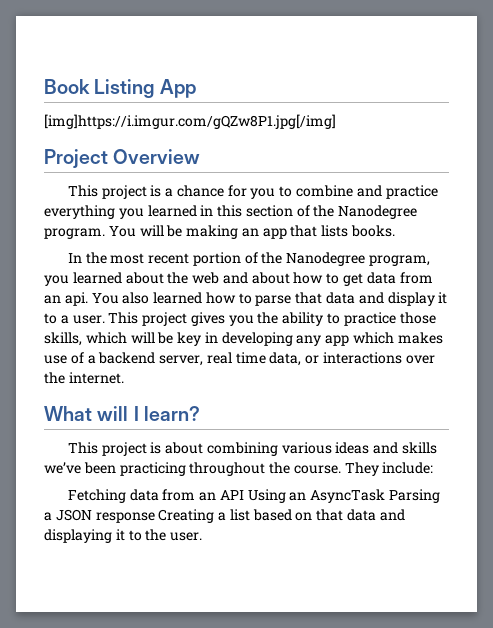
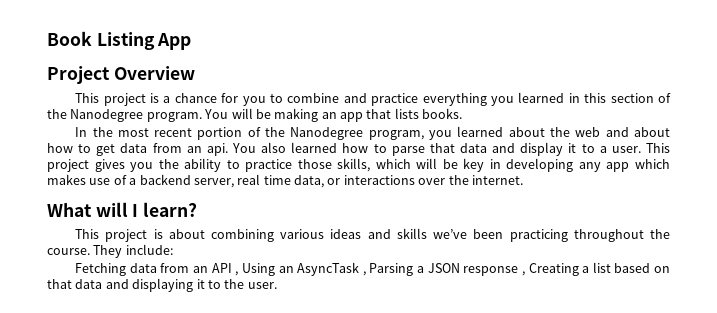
[44,114,336,129] // [img]https://i.imgur.com/gQZw8P1.jpg[/img] -> (192, 41) none
(244, 495) none -> [235,271,239,276] ,
(386, 496) none -> [362,271,366,276] ,
(155, 517) none -> [521,271,525,276] ,

